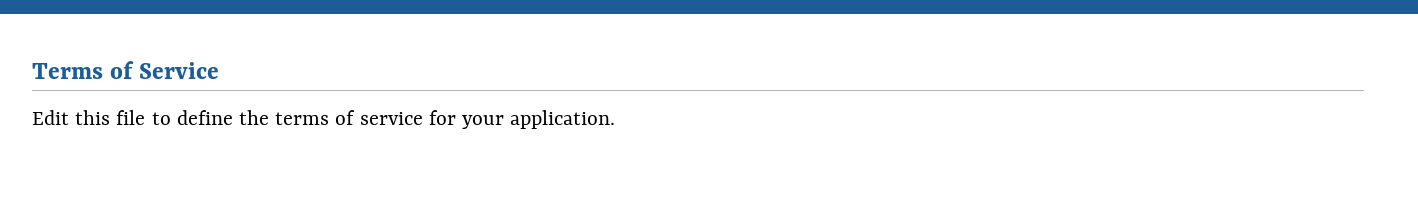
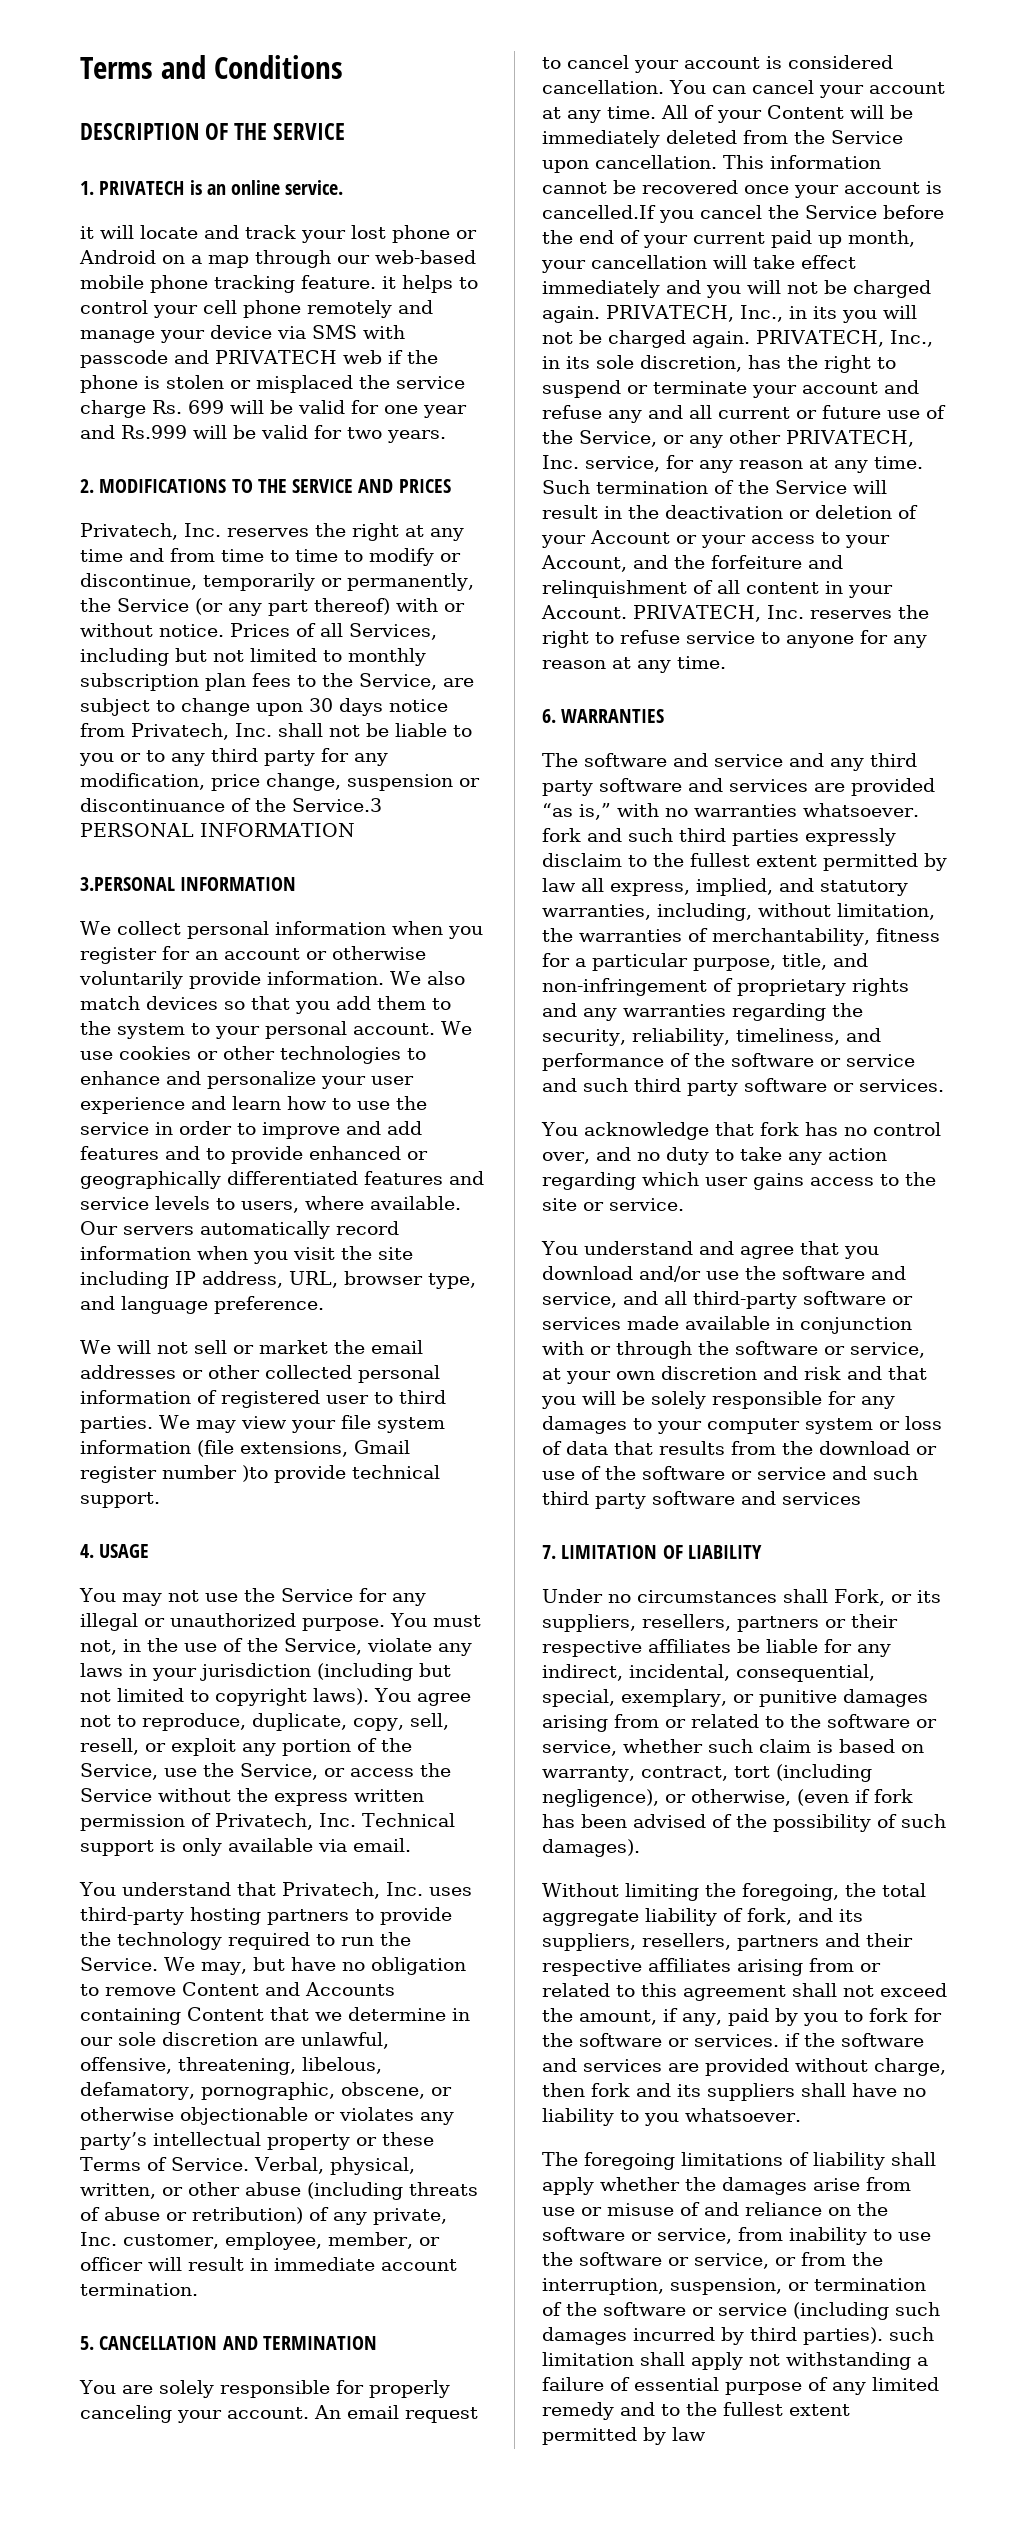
[32,61,220,79] [32,110,616,129] Terms of Service // Edit this file to define the terms of service for your application. -> [80,55,344,79] [80,123,346,140] [80,180,344,195] [80,225,477,243] [79,250,476,268] [80,275,478,293] [80,300,433,318] [80,325,405,343] [80,350,438,368] [80,375,465,393] [80,400,467,418] [80,425,446,443] [80,479,451,493] [80,523,464,541] [80,548,461,566] [80,573,474,591] [80,598,465,616] [80,623,437,640] [80,648,426,666] [80,673,474,691] [80,698,448,716] [80,723,472,740] [79,748,388,766] [80,773,480,791] [80,798,382,812] [80,823,355,837] [80,877,297,891] [80,921,483,939] [80,946,426,964] [79,971,465,989] [80,996,451,1014] [80,1021,472,1039] [80,1046,426,1064] [80,1071,414,1089] [80,1096,427,1114] [80,1121,422,1139] [80,1146,428,1164] [80,1171,484,1189] [80,1196,461,1213] [80,1221,399,1239] [80,1246,413,1264] [80,1271,476,1289] [80,1296,324,1314] [80,1340,423,1354] [80,1365,440,1383] [80,1390,446,1408] [80,1415,445,1433] [80,1440,410,1457] [80,1465,440,1483] [80,1492,160,1508] [80,1544,150,1558] [79,1588,426,1606] [80,1613,481,1631] [80,1638,472,1656] [80,1663,451,1681] [80,1688,471,1706] [80,1713,449,1731] [80,1738,412,1756] [80,1763,451,1780] [80,1788,424,1806] [80,1813,455,1831] [80,1838,411,1856] [79,1882,472,1899] [80,1907,452,1925] [80,1932,411,1950] [80,1957,466,1975] [80,1982,395,1996] [80,2007,470,2025] [80,2032,389,2049] [80,2057,382,2075] [80,2082,452,2100] [80,2107,454,2125] [80,2132,434,2150] [80,2157,415,2175] [80,2182,478,2200] [80,2207,447,2225] [80,2232,440,2250] [80,2257,457,2271] [80,2283,198,2296] [80,2336,377,2350] [79,2380,450,2398] [80,2405,478,2423] [542,55,893,73] [542,80,945,98] [542,105,913,123] [542,130,903,148] [542,155,881,173] [542,180,942,198] [542,205,944,223] [542,230,915,248] [541,255,856,273] [542,280,931,298] [542,305,917,323] [542,330,933,348] [542,355,896,373] [542,380,919,398] [542,405,946,423] [542,430,914,448] [542,455,923,473] [542,480,887,494] [542,505,918,519] [541,530,890,548] [541,555,843,572] [542,580,893,598] [541,605,929,622] [542,630,927,648] [542,656,726,673] [542,709,665,723] [542,753,917,771] [542,778,935,796] [542,803,919,820] [542,828,896,846] [542,853,947,871] [542,878,908,896] [542,903,935,921] [542,928,940,946] [542,953,868,971] [542,978,909,996] [542,1003,863,1021] [542,1028,881,1046] [542,1053,915,1071] [542,1078,944,1096] [541,1122,941,1140] [542,1147,887,1165] [542,1172,936,1190] [542,1198,684,1211] [541,1241,879,1259] [542,1266,906,1282] [542,1291,913,1309] [542,1316,912,1334] [542,1341,925,1359] [542,1366,927,1384] [541,1391,895,1409] [542,1416,942,1434] [542,1441,937,1455] [542,1466,918,1480] [542,1491,861,1509] [542,1545,762,1559] [542,1589,941,1606] [542,1614,898,1632] [542,1639,891,1657] [542,1664,875,1682] [542,1689,928,1707] [542,1714,937,1732] [542,1739,924,1756] [542,1764,872,1782] [542,1789,913,1807] [542,1814,946,1832] [542,1839,640,1857] [542,1883,926,1901] [542,1908,863,1926] [542,1933,913,1951] [542,1958,881,1976] [542,1983,947,2001] [542,2008,942,2026] [542,2033,924,2047] [542,2058,946,2076] [542,2083,926,2101] [542,2108,801,2126] [542,2152,936,2170] [542,2177,911,2195] [542,2202,888,2216] [542,2227,931,2245] [542,2252,883,2269] [542,2278,926,2295] [542,2302,940,2320] [542,2327,934,2345] [542,2352,928,2370] [542,2377,939,2395] [542,2402,850,2420] [542,2427,706,2445] Terms and Conditions // DESCRIPTION OF THE SERVICE // 1. PRIVATECH is an online service. // it will locate and track your lost phone or Android on a map through our web-based mobile phone tracking feature. it helps to control your cell phone remotely and manage your device via SMS with passcode and PRIVATECH web if the phone is stolen or misplaced the service charge Rs. 699 will be valid for one year and Rs.999 will be valid for two years. // 2. MODIFICATIONS TO THE SERVICE AND PRICES // Privatech, Inc. reserves the right at any time and from time to time to modify or discontinue, temporarily or permanently, the Service (or any part thereof) with or without notice. Prices of all Services, including but not limited to monthly subscription plan fees to the Service, are subject to change upon 30 days notice from Privatech, Inc. shall not be liable to you or to any third party for any modification, price change, suspension or discontinuance of the Service.3 PERSONAL INFORMATION // 3.PERSONAL INFORMATION // We collect personal information when you register for an account or otherwise voluntarily provide information. We also match devices so that you add them to the system to your personal account. We use cookies or other technologies to enhance and personalize your user experience and learn how to use the service in order to improve and add features and to provide enhanced or geographically differentiated features and service levels to users, where available. Our servers automatically record information when you visit the site including IP address, URL, browser type, and language preference. // We will not sell or market the email addresses or other collected personal information of registered user to third parties. We may view your file system information (file extensions, Gmail register number )to provide technical support. // 4. USAGE // You may not use the Service for any illegal or unauthorized purpose. You must not, in the use of the Service, violate any laws in your jurisdiction (including but not limited to copyright laws). You agree not to reproduce, duplicate, copy, sell, resell, or exploit any portion of the Service, use the Service, or access the Service without the express written permission of Privatech, Inc. Technical support is only available via email. // You understand that Privatech, Inc. uses third-party hosting partners to provide the technology required to run the Service. We may, but have no obligation to remove Content and Accounts containing Content that we determine in our sole discretion are unlawful, offensive, threatening, libelous, defamatory, pornographic, obscene, or otherwise objectionable or violates any party’s intellectual property or these Terms of Service. Verbal, physical, written, or other abuse (including threats of abuse or retribution) of any private, Inc. customer, employee, member, or officer will result in immediate account termination. // 5. CANCELLATION AND TERMINATION // You are solely responsible for properly canceling your account. An email request to cancel your account is considered cancellation. You can cancel your account at any time. All of your Content will be immediately deleted from the Service upon cancellation. This information cannot be recovered once your account is cancelled.If you cancel the Service before the end of your current paid up month, your cancellation will take effect immediately and you will not be charged again. PRIVATECH, Inc., in its you will not be charged again. PRIVATECH, Inc., in its sole discretion, has the right to suspend or terminate your account and refuse any and all current or future use of the Service, or any other PRIVATECH, Inc. service, for any reason at any time. Such termination of the Service will result in the deactivation or deletion of your Account or your access to your Account, and the forfeiture and relinquishment of all content in your Account. PRIVATECH, Inc. reserves the right to refuse service to anyone for any reason at any time. // 6. WARRANTIES // The software and service and any third party software and services are provided “as is,” with no warranties whatsoever. fork and such third parties expressly disclaim to the fullest extent permitted by law all express, implied, and statutory warranties, including, without limitation, the warranties of merchantability, fitness for a particular purpose, title, and non-infringement of proprietary rights and any warranties regarding the security, reliability, timeliness, and performance of the software or service and such third party software or services. // You acknowledge that fork has no control over, and no duty to take any action regarding which user gains access to the site or service. // You understand and agree that you download and/or use the software and service, and all third-party software or services made available in conjunction with or through the software or service, at your own discretion and risk and that you will be solely responsible for any damages to your computer system or loss of data that results from the download or use of the software or service and such third party software and services // 7. LIMITATION OF LIABILITY // Under no circumstances shall Fork, or its suppliers, resellers, partners or their respective affiliates be liable for any indirect, incidental, consequential, special, exemplary, or punitive damages arising from or related to the software or service, whether such claim is based on warranty, contract, tort (including negligence), or otherwise, (even if fork has been advised of the possibility of such damages). // Without limiting the foregoing, the total aggregate liability of fork, and its suppliers, resellers, partners and their respective affiliates arising from or related to this agreement shall not exceed the amount, if any, paid by you to fork for the software or services. if the software and services are provided without charge, then fork and its suppliers shall have no liability to you whatsoever. // The foregoing limitations of liability shall apply whether the damages arise from use or misuse of and reliance on the software or service, from inability to use the software or service, or from the interruption, suspension, or termination of the software or service (including such damages incurred by third parties). such limitation shall apply not withstanding a failure of essential purpose of any limited remedy and to the fullest extent permitted by law

